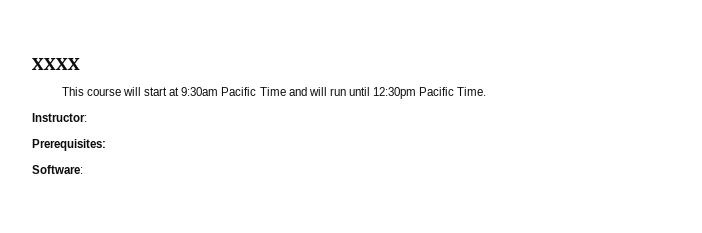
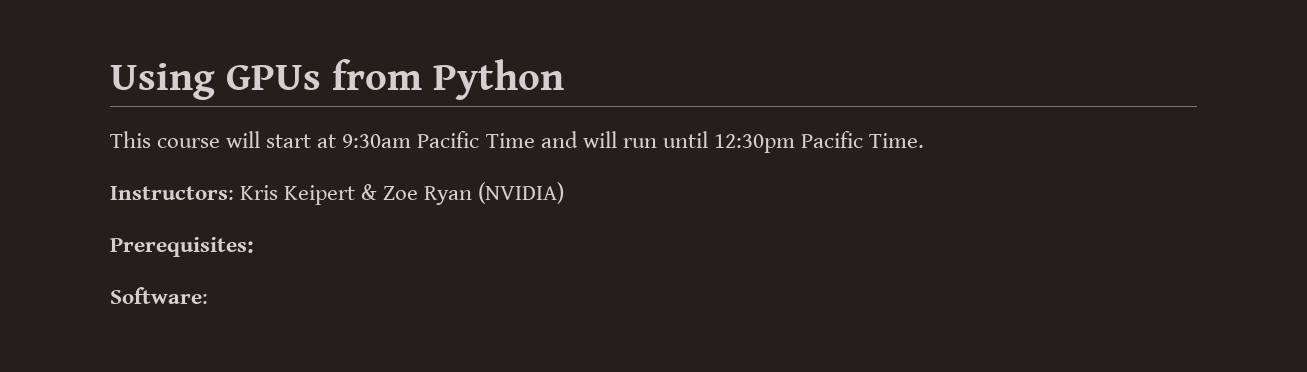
[32,58,80,70] XXXX -> [110,59,564,100] Using GPUs from Python
[32,113,87,122] Instructor: -> [110,182,565,205] Instructors: Kris Keipert & Zoe Ryan (NVIDIA)

